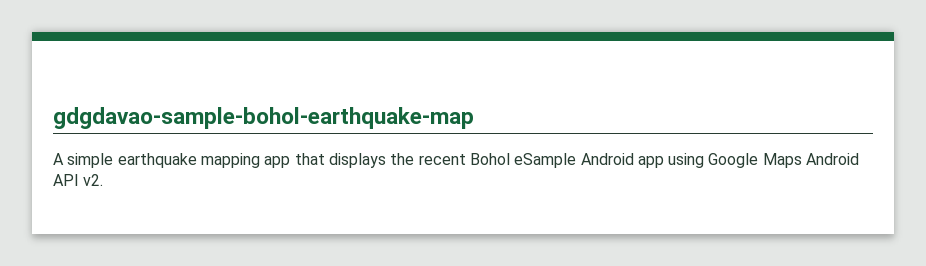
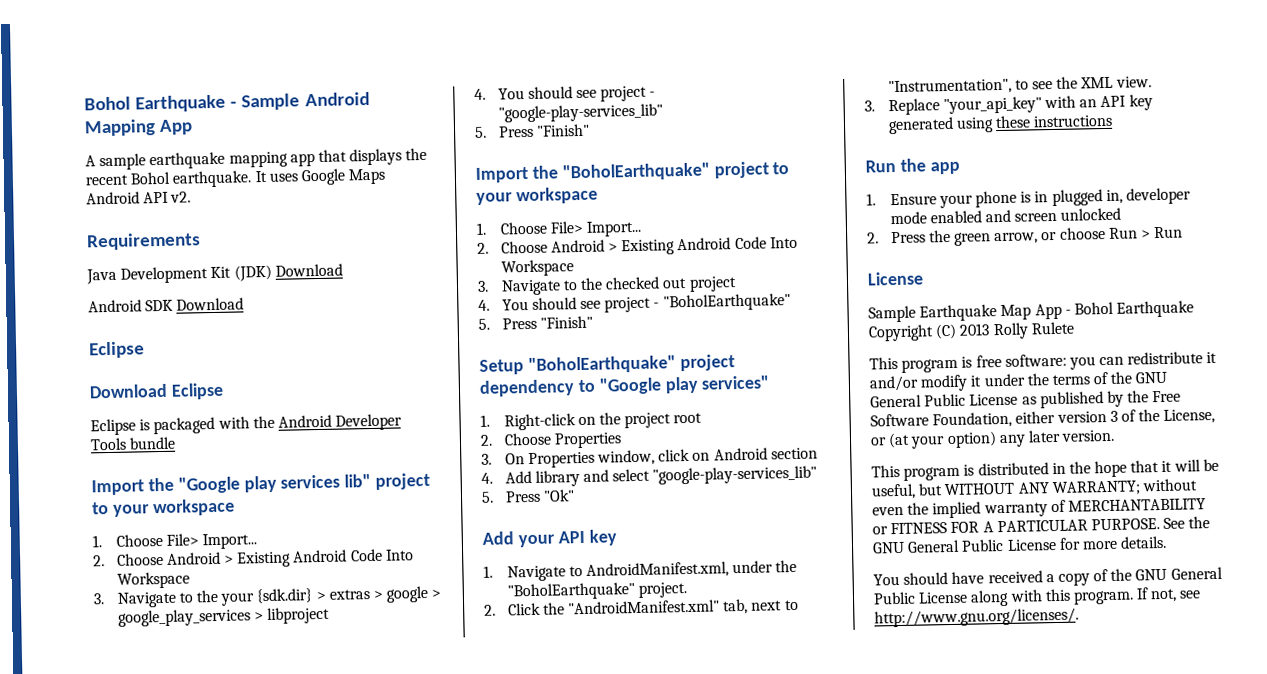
[53,107,474,129] [53,153,114,168] gdgdavao-sample-bohol-earthquake-map // A simple -> [84,91,370,113] [84,119,194,137] [85,153,147,171] Bohol Earthquake - Sample Android Mapping App // A sample
[514,153,705,168] eSample Android app using -> [172,170,298,188] earthquake. It uses
(104, 180) none -> [86,232,201,251] [86,263,343,285] [88,297,245,313] [89,341,145,359] [89,382,224,400] [90,413,403,436] [90,436,177,451] [91,472,431,496] [92,498,235,517] [92,533,257,550] [93,548,414,568] [116,571,190,589] [93,585,442,608] [117,606,330,627] [474,85,656,102] [497,103,663,123] [474,123,590,138] [475,161,790,183] [476,186,598,205] [476,220,642,237] [477,236,798,256] [500,259,574,277] [477,276,737,296] [478,293,791,313] [478,315,593,330] [479,354,735,375] [479,375,771,397] [480,412,703,431] [480,432,622,449] [481,447,818,469] [481,465,818,487] [481,489,575,503] [482,529,617,548] [483,559,798,582] [506,582,687,601] [484,598,799,616] [887,76,1152,96] [864,94,1153,116] [887,114,1114,135] [865,158,960,175] [866,187,1191,209] [889,207,1122,225] [867,226,1184,246] [867,271,924,286] [868,300,1195,323] [868,321,1075,342] [869,351,1218,373] [869,371,1168,392] [870,390,1182,409] [870,408,1216,429] [870,429,1116,449] [871,458,1219,481] [871,478,1198,500] [872,498,1206,519] [872,516,1211,535] [872,535,1168,554] [873,566,1223,586] [873,587,1202,607] [874,607,1079,628] // Requirements // Java Development Kit (JDK) Download // Android SDK Download // Eclipse // Download Eclipse // Eclipse is packaged with the Android Developer Tools bundle // Import the "Google play services lib" project to your workspace // 1. Choose File> Import... // 2. Choose Android > Existing Android Code Into Workspace // 3. Navigate to the your {sdk.dir} > extras > google > google_play_services > libproject // 4. You should see project - "google-play-services_lib" // 5. Press "Finish" // Import the "BoholEarthquake" project to your workspace // 1. Choose File> Import... // 2. Choose Android > Existing Android Code Into Workspace // 3. Navigate to the checked out project // 4. You should see project - "BoholEarthquake" // 5. Press "Finish" // Setup "BoholEarthquake" project dependency to "Google play services" // 1. Right-click on the project root // 2. Choose Properties // 3. On Properties window, click on Android section // 4. Add library and select "google-play-services_lib" // 5. Press "Ok" // Add your API key // 1. Navigate to AndroidManifest.xml, under the "BoholEarthquake" project. // 2. Click the "AndroidManifest.xml" tab, next to "Instrumentation", to see the XML view. // 3. Replace "your_api_key" with an API key generated using these instructions // Run the app // 1. Ensure your phone is in plugged in, developer mode enabled and screen unlocked // 2. Press the green arrow, or choose Run > Run // License // Sample Earthquake Map App - Bohol Earthquake Copyright (C) 2013 Rolly Rulete // This program is free software: you can redistribute it and/or modify it under the terms of the GNU General Public License as published by the Free Software Foundation, either version 3 of the License, or (at your option) any later version. // This program is distributed in the hope that it will be useful, but WITHOUT ANY WARRANTY; without even the implied warranty of MERCHANTABILITY or FITNESS FOR A PARTICULAR PURPOSE. See the GNU General Public License for more details. // You should have received a copy of the GNU General Public License along with this program. If not, see http://www.gnu.org/licenses/.

